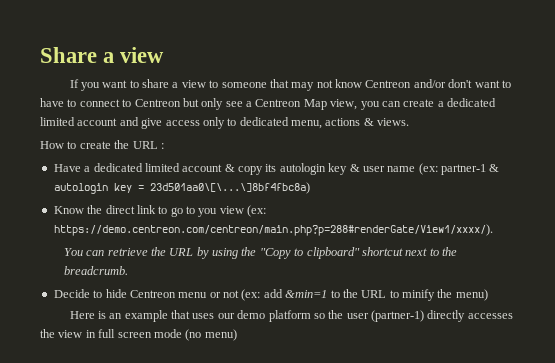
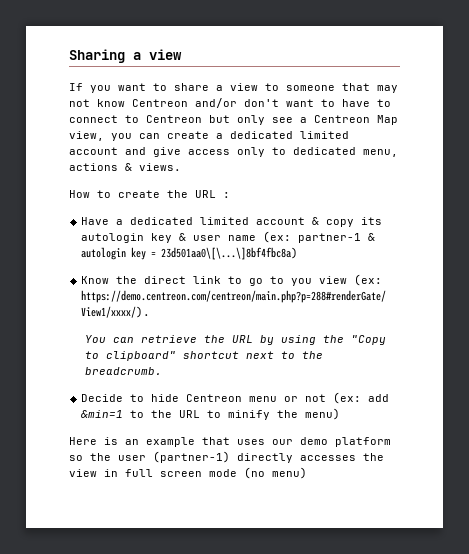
[40,47,97,63] Share -> [69,49,125,63] Sharing

